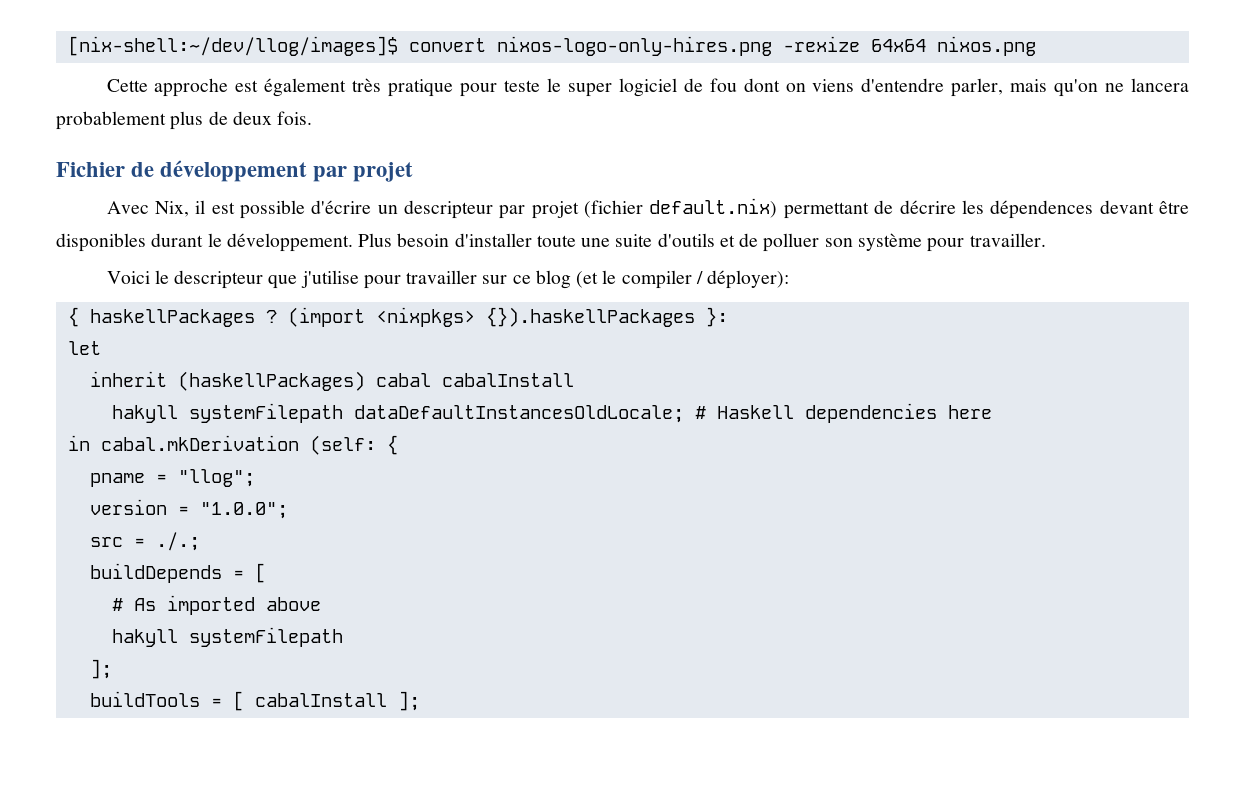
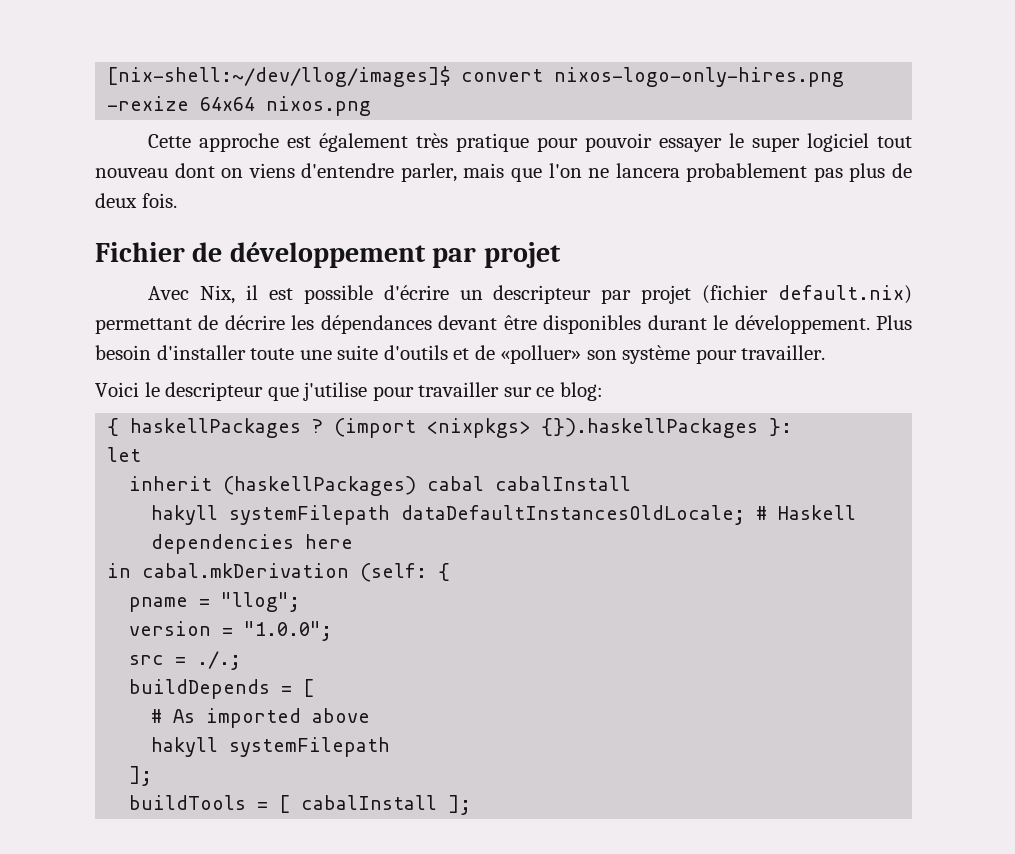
[504,80,541,92] teste -> [585,133,723,152] pouvoir essayer
[683,78,737,92] de fou -> [877,136,913,148] [95,168,168,178] tout nouveau
[1054,79,1099,97] qu'on -> [511,163,582,182] que l'on
(166, 120) none -> [813,167,843,182] pas
[990,200,1094,219] dépendences -> [320,315,432,334] dépendances
[763,233,820,252] polluer -> [500,345,582,364] «polluer»
[535,270,790,289] blog (et le compiler / déployer): -> [559,382,603,401] blog:

